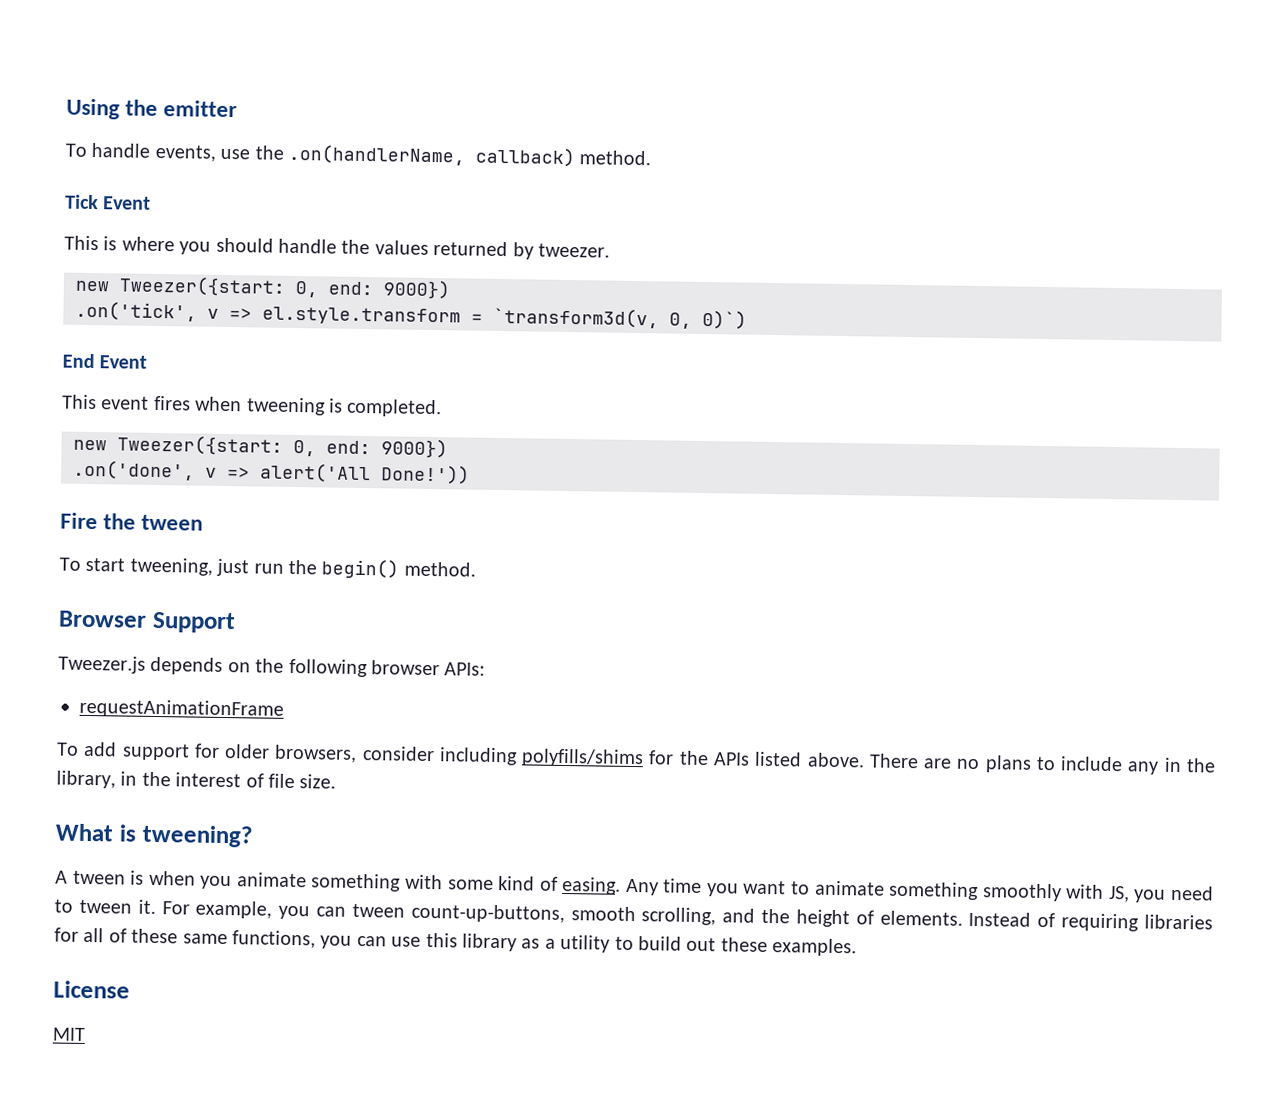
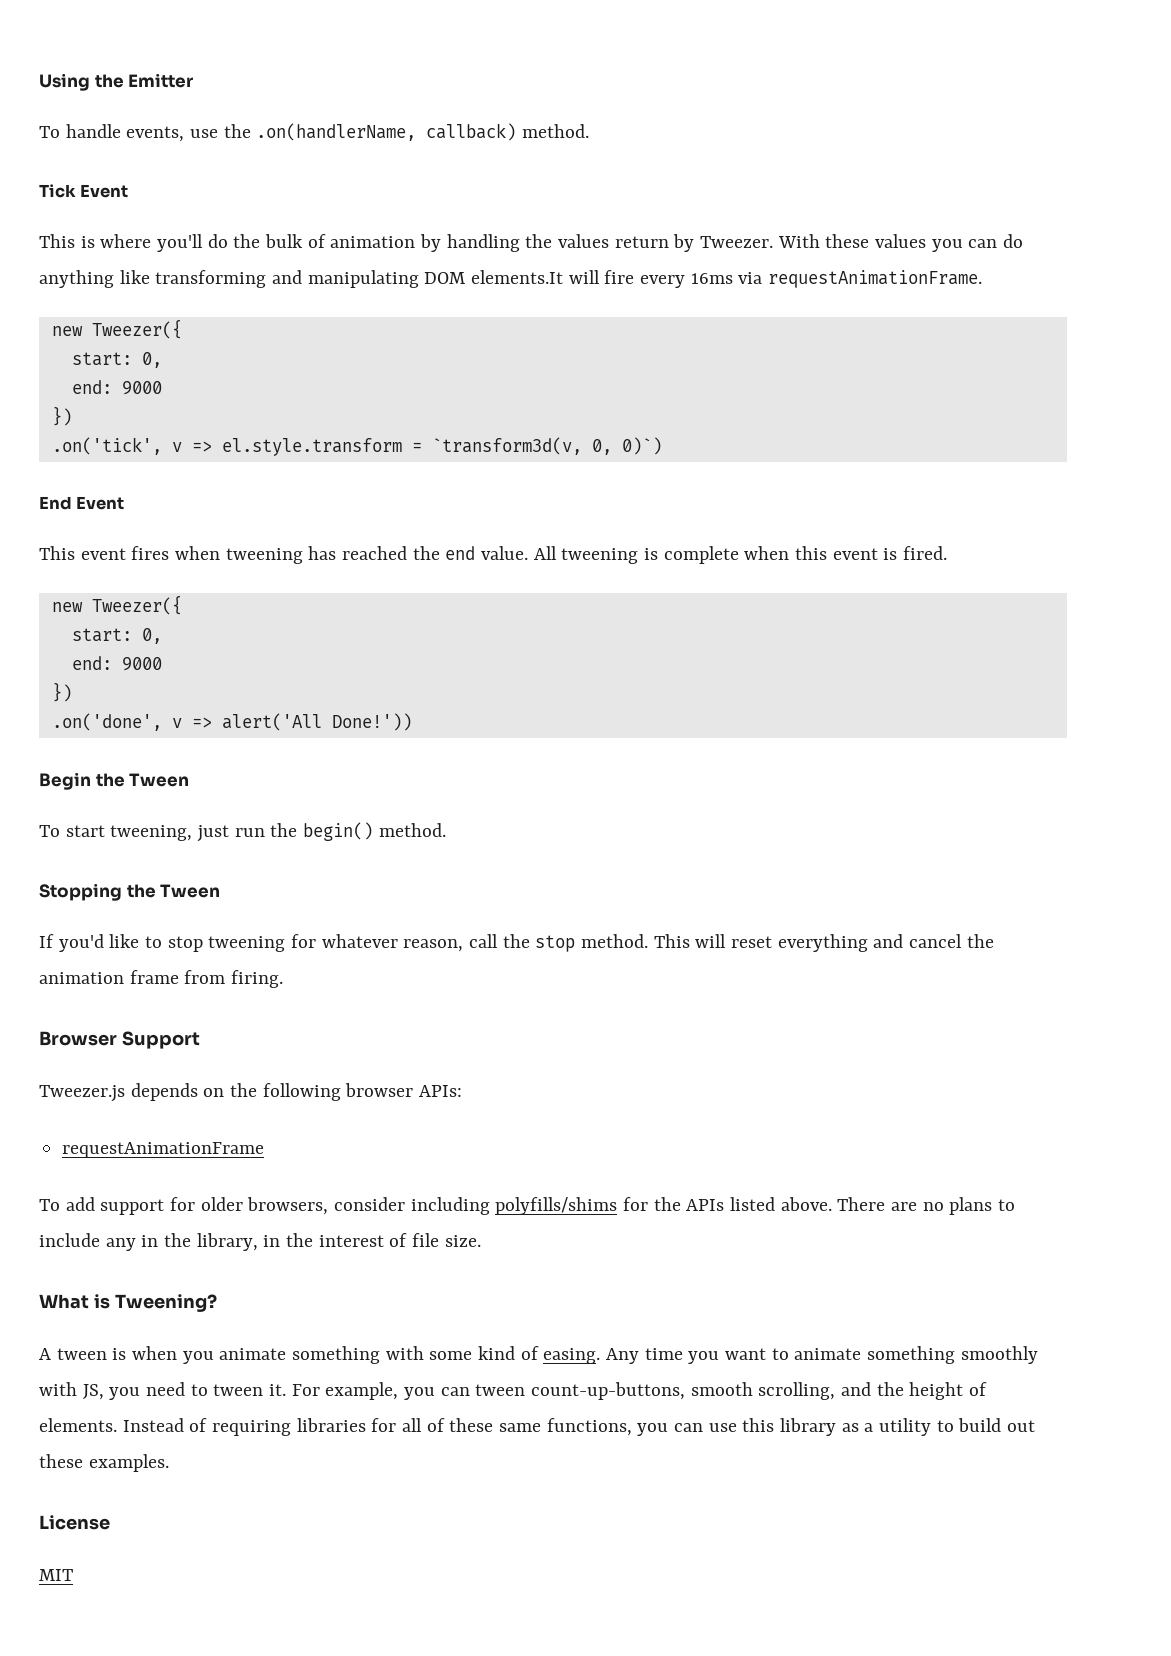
[163,100,238,118] emitter -> [128,73,194,88] Emitter
[179,237,610,260] [75,275,451,300] you should handle the values returned by tweezer. // new Tweezer({start: 0, end: 9000}) -> [157,234,1024,252] [39,270,983,288] [51,319,182,339] [71,352,162,368] [71,380,162,395] [51,406,72,426] you'll do the bulk of animation by handling the values return by Tweezer. With these values you can do anything like transforming and manipulating DOM elements.It will fire every 16ms via requestAnimationFrame. // new Tweezer({ // start: 0, // end: 9000 // })
[329,398,443,418] [73,434,448,459] is completed. // new Tweezer({start: 0, end: 9000}) -> [308,546,948,564] [51,595,182,615] [71,628,162,644] [71,656,162,671] [51,682,72,702] has reached the end value. All tweening is complete when this event is fired. // new Tweezer({ // start: 0, // end: 9000 // })
[60,512,204,531] Fire the tween -> [39,772,190,790] Begin the Tween
(476, 569) none -> [39,883,221,901] [39,934,994,952] [39,970,284,988] // Stopping the Tween // If you'd like to stop tweening for whatever reason, call the stop method. This will reset everything and cancel the animation frame from firing.
[141,824,253,848] tweening? -> [114,1294,217,1312] Tweening?

